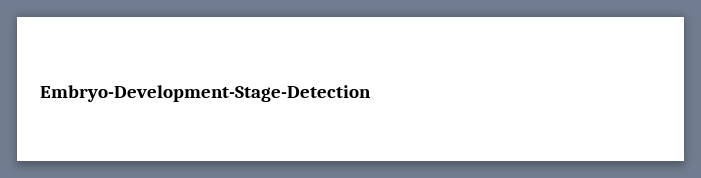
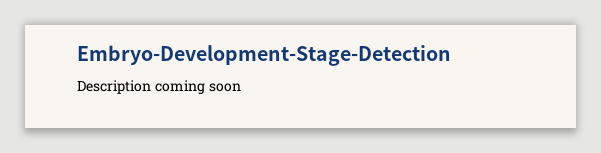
(371, 93) none -> [77,80,241,94] // Description coming soon

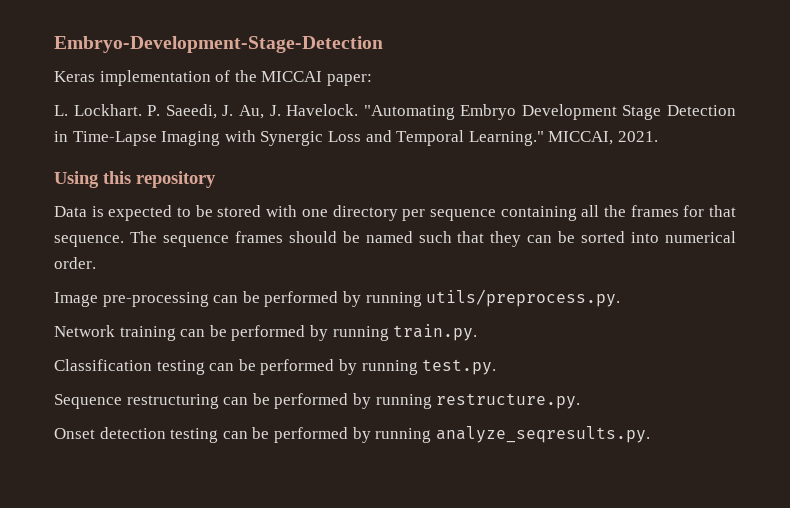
[77,80,241,94] Description coming soon -> [54,70,372,86] [54,104,736,120] [54,130,658,146] [54,171,216,188] [54,205,736,221] [54,231,737,247] [54,257,96,269] [54,289,621,307] [54,324,478,341] [54,359,497,375] [54,393,581,409] [54,426,650,443] Keras implementation of the MICCAI paper: // L. Lockhart. P. Saeedi, J. Au, J. Havelock. "Automating Embryo Development Stage Detection in Time-Lapse Imaging with Synergic Loss and Temporal Learning." MICCAI, 2021. // Using this repository // Data is expected to be stored with one directory per sequence containing all the frames for that sequence. The sequence frames should be named such that they can be sorted into numerical order. // Image pre-processing can be performed by running utils/preprocess.py. // Network training can be performed by running train.py. // Classification testing can be performed by running test.py. // Sequence restructuring can be performed by running restructure.py. // Onset detection testing can be performed by running analyze_seqresults.py.

